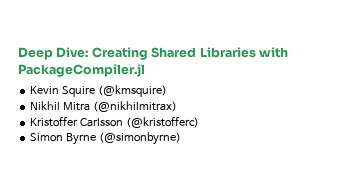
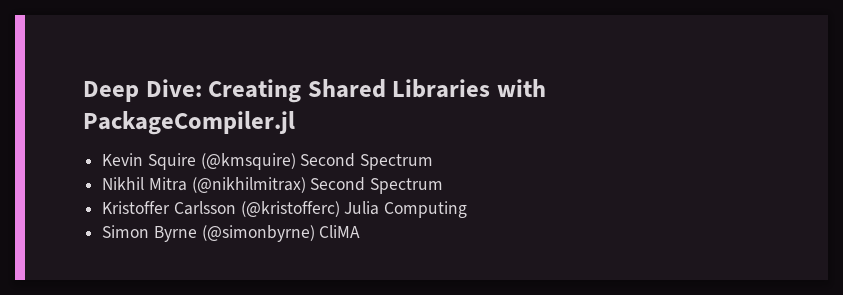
(168, 91) none -> [300,153,434,170] Second Spectrum
(178, 106) none -> [310,177,444,194] Second Spectrum
(200, 122) none -> [344,201,468,218] Julia Computing
(182, 138) none -> [319,225,361,238] CliMA

